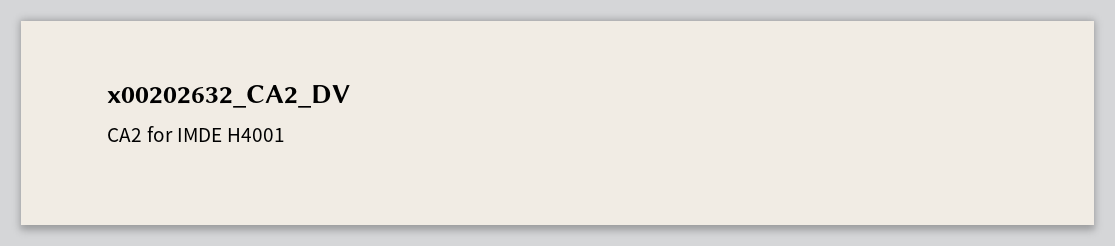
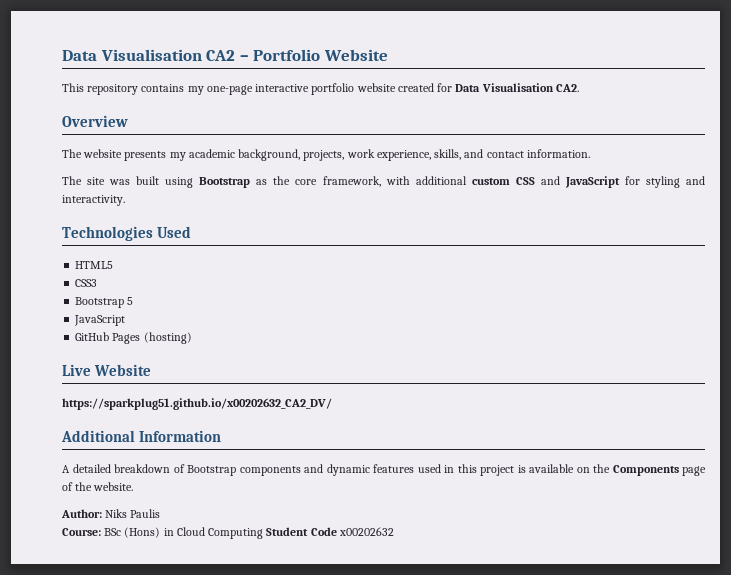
[107,85,350,108] [107,126,286,142] x00202632_CA2_DV // CA2 for IMDE H4001 -> [62,49,388,61] [62,83,579,95] [62,115,128,127] [62,149,590,161] [62,176,705,188] [62,195,125,206] [62,226,192,241] [75,261,114,269] [75,279,98,287] [75,297,134,308] [74,315,126,326] [75,332,192,344] [62,364,152,376] [62,398,332,410] [61,430,222,442] [62,464,706,476] [62,482,134,491] [61,509,161,518] [62,527,394,539] Data Visualisation CA2 – Portfolio Website // This repository contains my one-page interactive portfolio website created for Data Visualisation CA2. // Overview // The website presents my academic background, projects, work experience, skills, and contact information. // The site was built using Bootstrap as the core framework, with additional custom CSS and JavaScript for styling and interactivity. // Technologies Used // HTML5 // CSS3 // Bootstrap 5 // JavaScript // GitHub Pages (hosting) // Live Website // https://sparkplug51.github.io/x00202632_CA2_DV/ // Additional Information // A detailed breakdown of Bootstrap components and dynamic features used in this project is available on the Components page of the website. // Author: Niks Paulis // Course: BSc (Hons) in Cloud Computing Student Code x00202632

